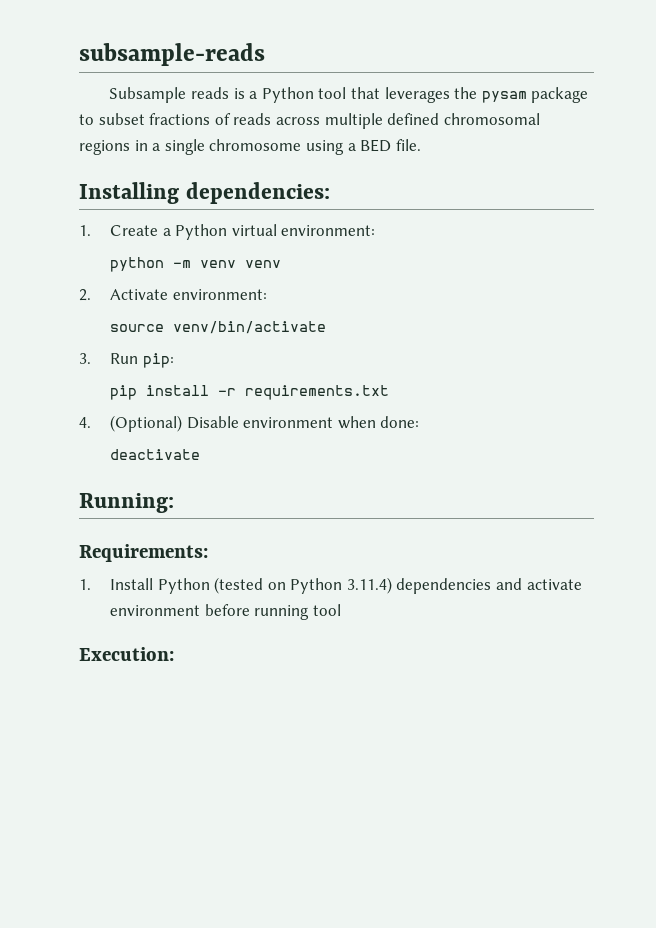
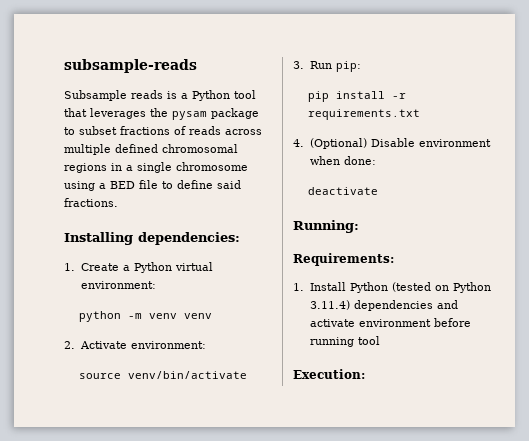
[395,139,421,151] file. -> [139,180,241,189] [64,198,118,207] file to define said fractions.

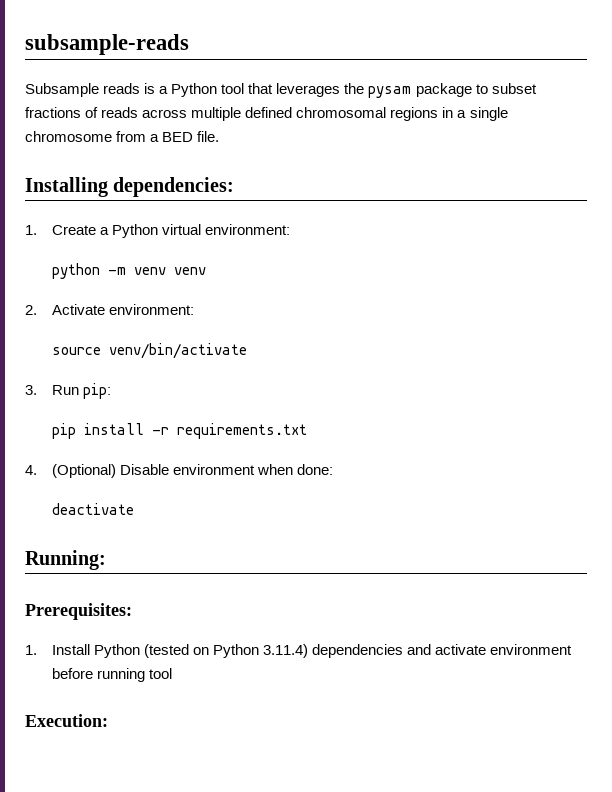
[64,181,95,191] using -> [116,131,147,142] from
[139,180,241,189] [64,198,118,207] file to define said fractions. -> [197,131,220,142] file.
[293,253,394,266] Requirements: -> [25,603,132,620] Prerequisites:

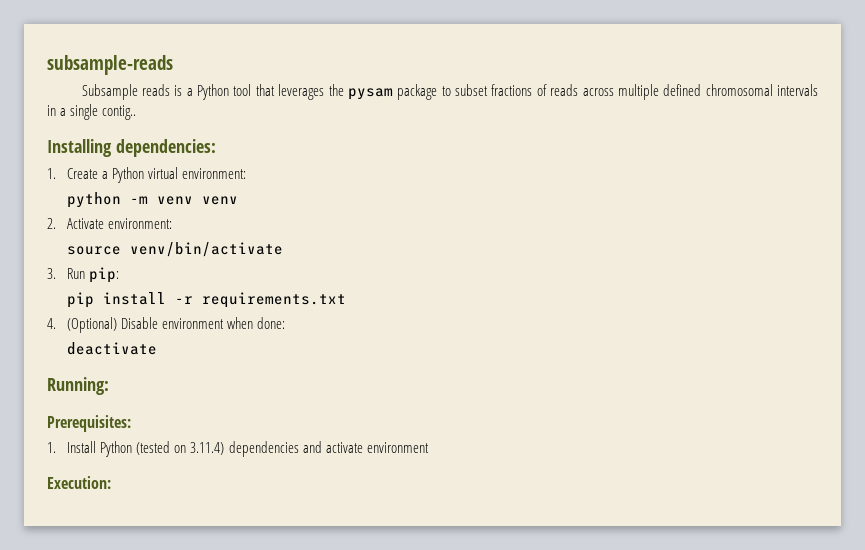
[390,107,439,121] regions -> [777,84,819,96] intervals
[25,131,220,142] chromosome from a BED file. -> [102,105,137,120] contig..
[212,644,259,658] Python -> (187, 449) none
[51,668,172,682] before running tool -> (429, 447) none

